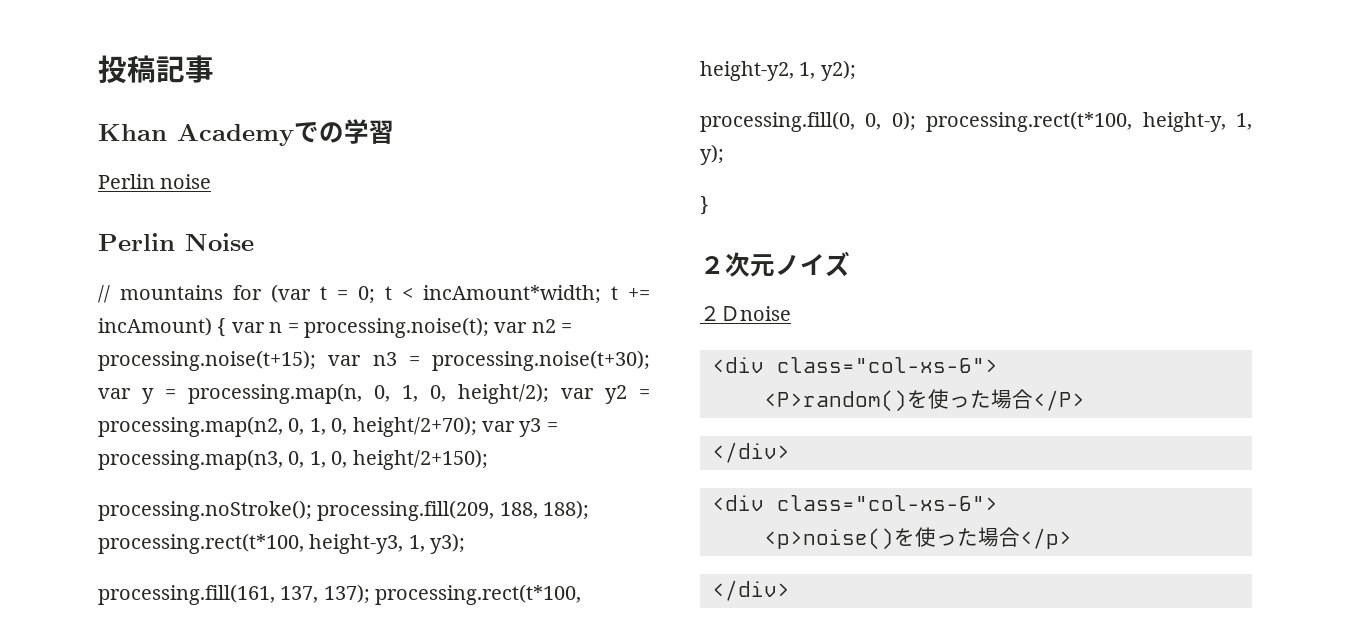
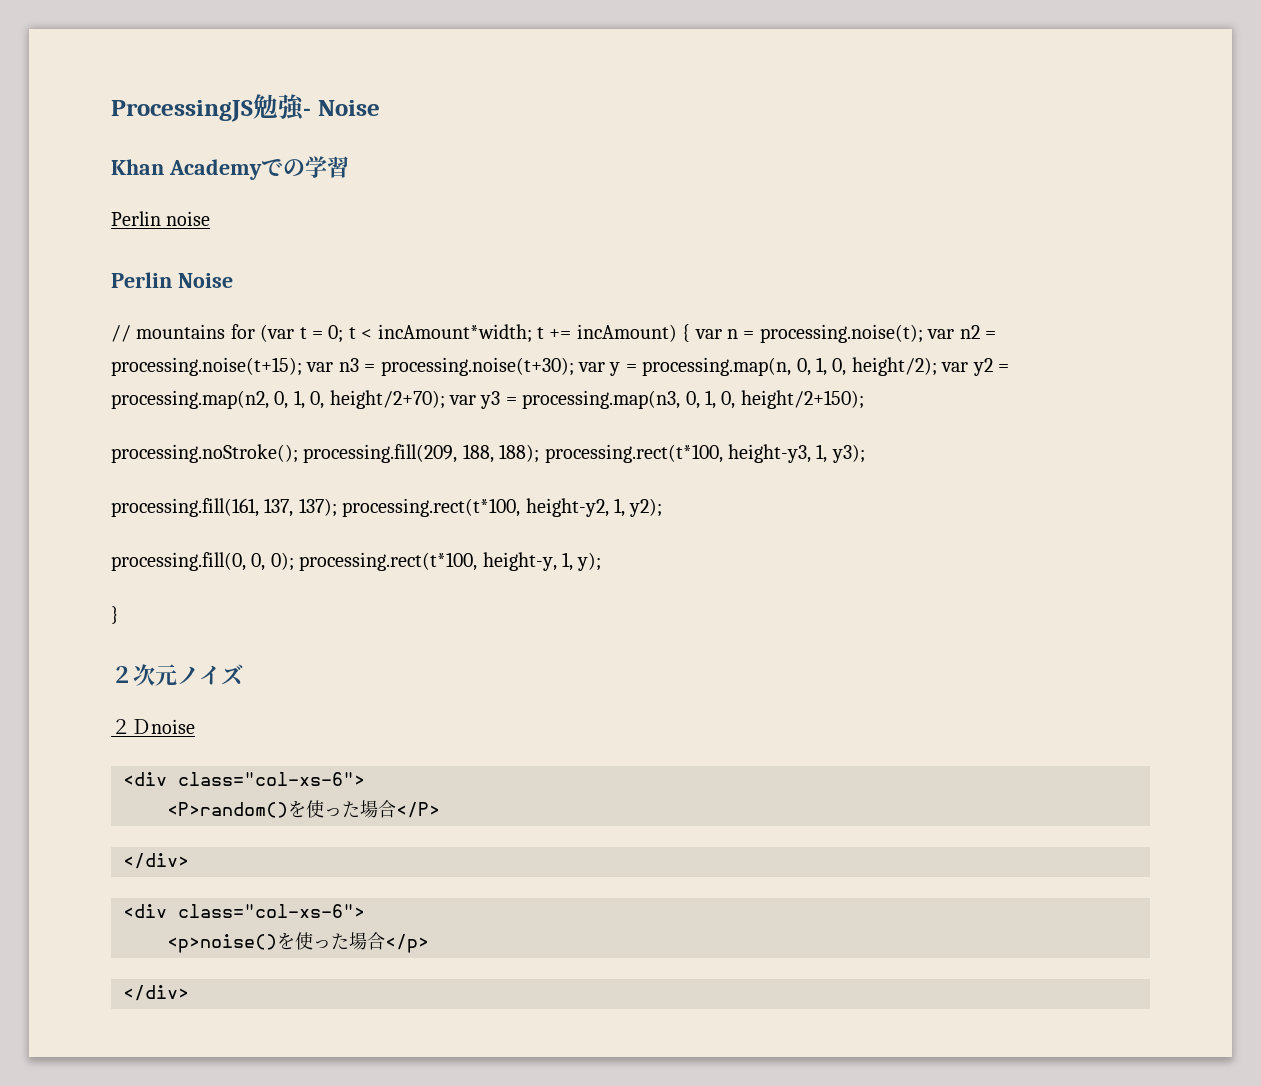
[98,55,214,84] 投稿記事 -> [111,94,380,122] ProcessingJS勉強- Noise

